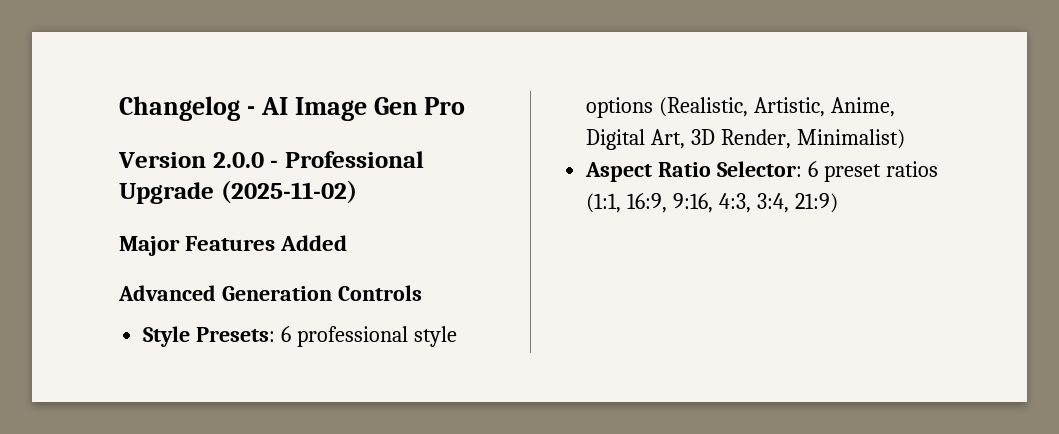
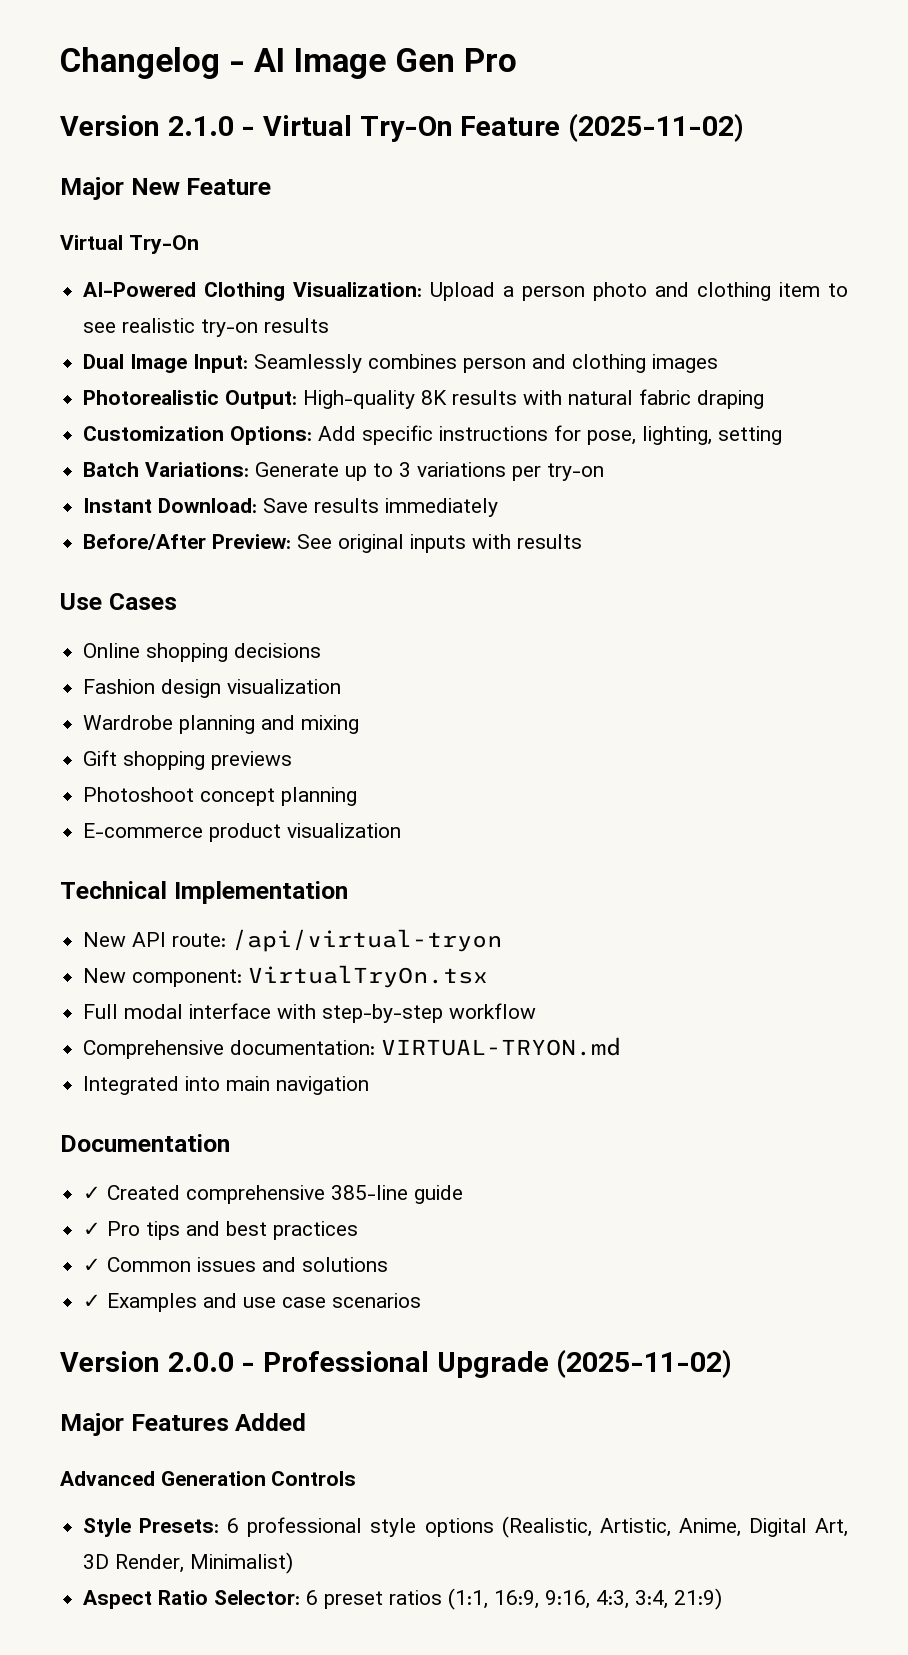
(466, 106) none -> [60,113,745,142] [60,177,272,200] [60,235,199,254] [83,282,849,301] [83,318,330,337] [83,354,719,373] [83,389,765,409] [83,425,783,445] [83,462,605,481] [83,498,499,517] [83,534,583,553] [60,593,177,610] [83,643,322,662] [83,679,342,698] [83,715,360,734] [83,750,293,770] [83,787,358,806] [83,823,402,842] [60,881,348,904] [83,929,503,952] [83,965,489,988] [83,1003,537,1023] [83,1037,622,1059] [83,1076,370,1095] [60,1134,230,1152] [83,1185,464,1204] [83,1221,359,1240] [83,1257,389,1272] [83,1293,422,1312] // Version 2.1.0 - Virtual Try-On Feature (2025-11-02) // Major New Feature // Virtual Try-On // AI-Powered Clothing Visualization: Upload a person photo and clothing item to see realistic try-on results // Dual Image Input: Seamlessly combines person and clothing images // Photorealistic Output: High-quality 8K results with natural fabric draping // Customization Options: Add specific instructions for pose, lighting, setting // Batch Variations: Generate up to 3 variations per try-on // Instant Download: Save results immediately // Before/After Preview: See original inputs with results // Use Cases // Online shopping decisions // Fashion design visualization // Wardrobe planning and mixing // Gift shopping previews // Photoshoot concept planning // E-commerce product visualization // Technical Implementation // New API route: /api/virtual-tryon // New component: VirtualTryOn.tsx // Full modal interface with step-by-step workflow // Comprehensive documentation: VIRTUAL-TRYON.md // Integrated into main navigation // Documentation // ✓ Created comprehensive 385-line guide // ✓ Pro tips and best practices // ✓ Common issues and solutions // ✓ Examples and use case scenarios

